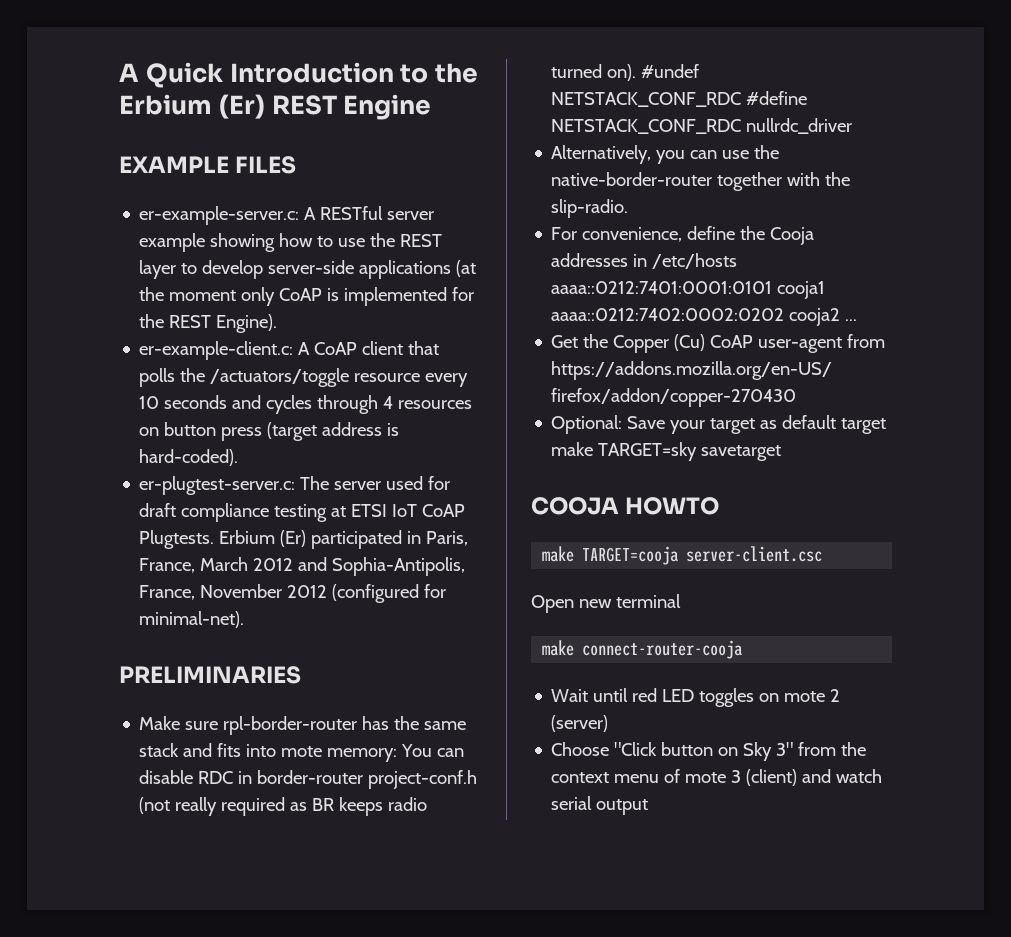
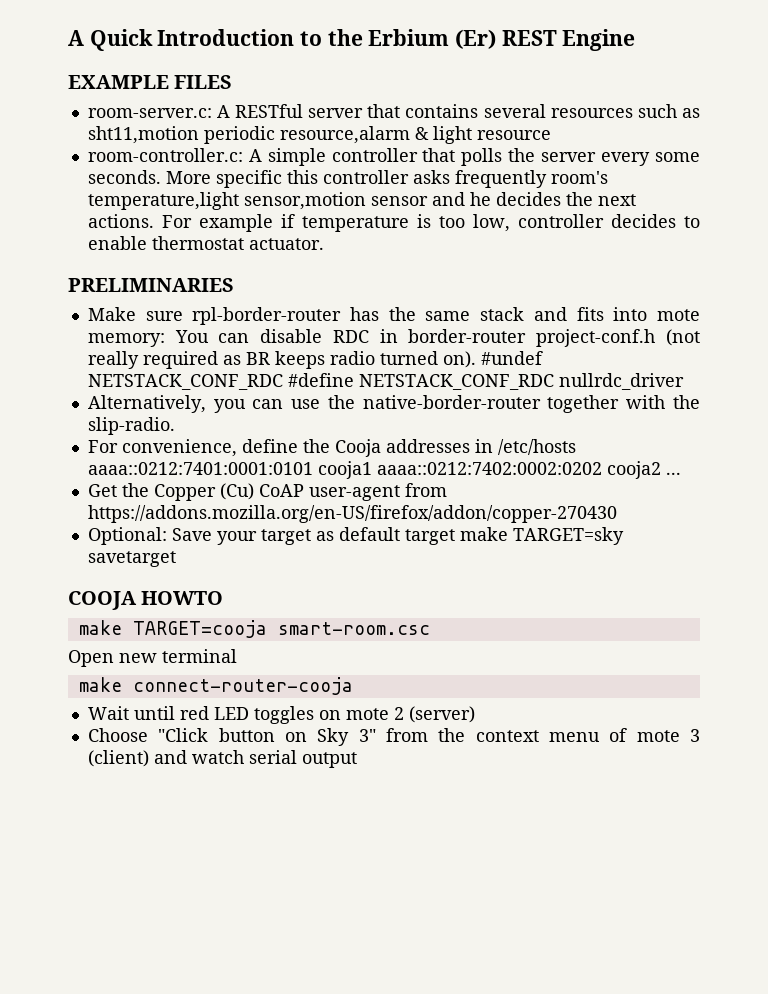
[139,206,300,225] er-example-server.c: -> [87,108,212,118] room-server.c:
[139,233,443,252] [139,260,477,279] [139,287,475,306] [139,314,278,333] [139,341,440,360] [139,368,469,387] [139,395,473,414] [139,422,400,441] [139,449,239,466] [139,476,451,495] [139,503,466,522] [139,530,469,549] [139,557,466,576] [139,584,447,603] [139,611,245,628] example showing how to use the REST layer to develop server-side applications (at the moment only CoAP is implemented for the REST Engine). // er-example-client.c: A CoAP client that polls the /actuators/toggle resource every 10 seconds and cycles through 4 resources on button press (target address is hard-coded). // er-plugtest-server.c: The server used for draft compliance testing at ETSI IoT CoAP Plugtests. Erbium (Er) participated in Paris, France, March 2012 and Sophia-Antipolis, France, November 2012 (configured for minimal-net). -> [367,104,700,118] [87,126,551,144] [87,148,700,166] [87,170,608,188] [87,192,636,210] [87,214,700,232] [87,236,324,250] that contains several resources such as sht11,motion periodic resource,alarm & light resource // room-controller.c: A simple controller that polls the server every some seconds. More specific this controller asks frequently room's temperature,light sensor,motion sensor and he decides the next actions. For example if temperature is too low, controller decides to enable thermostat actuator.
[686,546,823,562] server-client.csc -> [277,622,430,635] smart-room.csc

